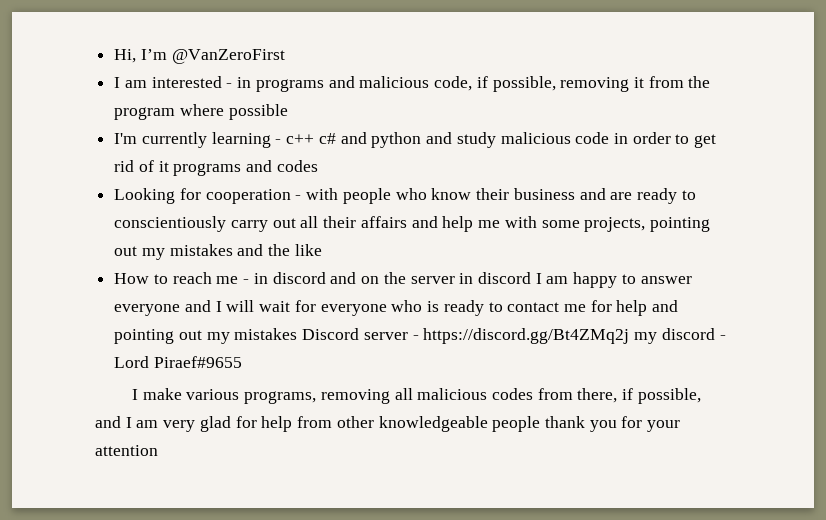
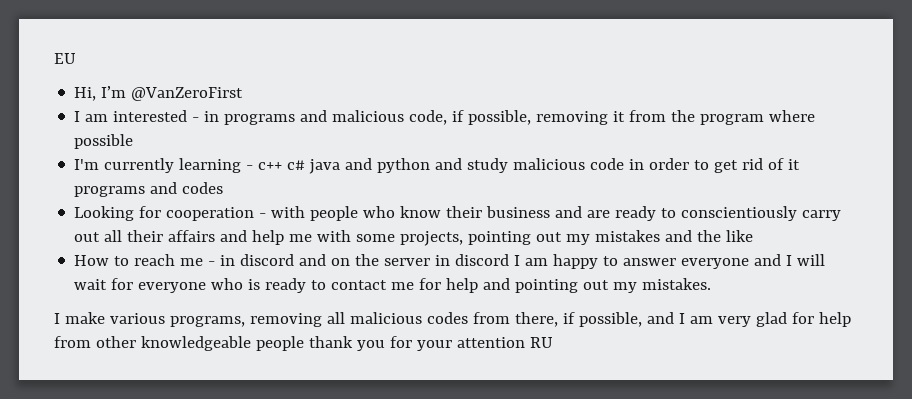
(114, 56) none -> [54,53,76,64] EU //
(336, 138) none -> [309,159,341,174] java
[234,328,726,344] [114,356,242,368] mistakes Discord server - https://discord.gg/Bt4ZMq2j my discord - Lord Piraef#9655 -> [642,278,712,290] mistakes.
(158, 450) none -> [529,337,553,348] RU

